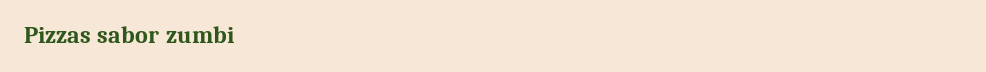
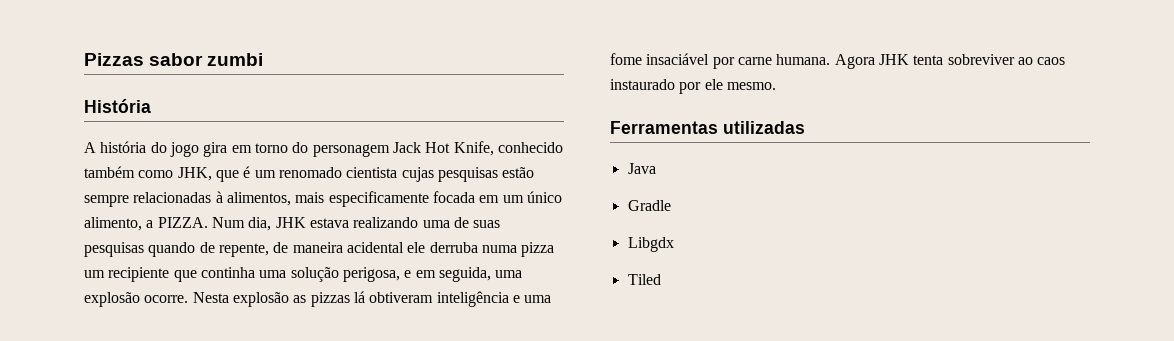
(235, 34) none -> [84,99,151,113] [84,141,563,157] [84,166,535,182] [84,191,562,207] [84,217,501,231] [84,242,555,257] [84,267,523,282] [84,291,552,307] [610,53,1066,69] [610,79,776,94] [610,121,805,134] [627,163,656,174] [627,200,671,211] [627,237,674,252] [627,274,661,285] // História // A história do jogo gira em torno do personagem Jack Hot Knife, conhecido também como JHK, que é um renomado cientista cujas pesquisas estão sempre relacionadas à alimentos, mais especificamente focada em um único alimento, a PIZZA. Num dia, JHK estava realizando uma de suas pesquisas quando de repente, de maneira acidental ele derruba numa pizza um recipiente que continha uma solução perigosa, e em seguida, uma explosão ocorre. Nesta explosão as pizzas lá obtiveram inteligência e uma fome insaciável por carne humana. Agora JHK tenta sobreviver ao caos instaurado por ele mesmo. // Ferramentas utilizadas // Java // Gradle // Libgdx // Tiled

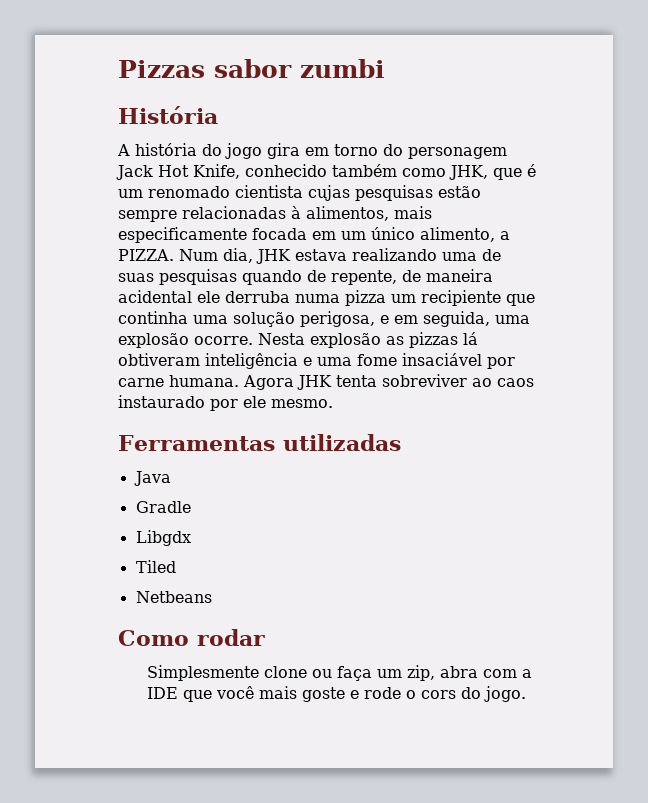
(661, 279) none -> [135,591,212,603] [118,629,265,646] [146,665,532,681] [146,686,526,702] // Netbeans // Como rodar // Simplesmente clone ou faça um zip, abra com a IDE que você mais goste e rode o cors do jogo.

